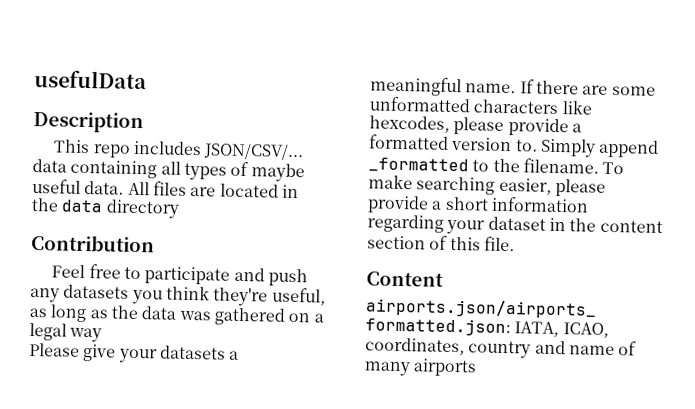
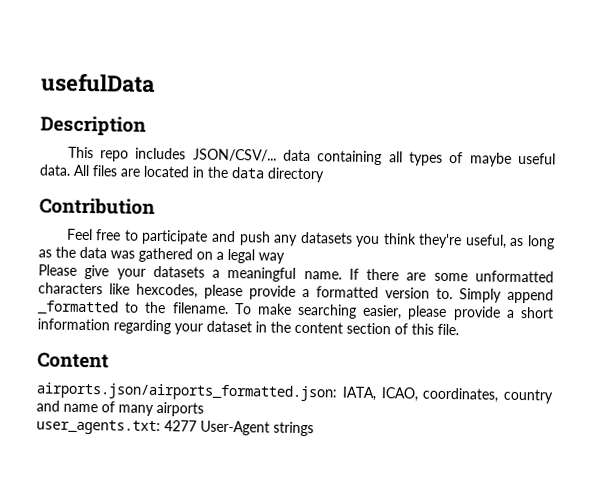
(478, 367) none -> [36,419,314,437] // user_agents.txt: 4277 User-Agent strings

